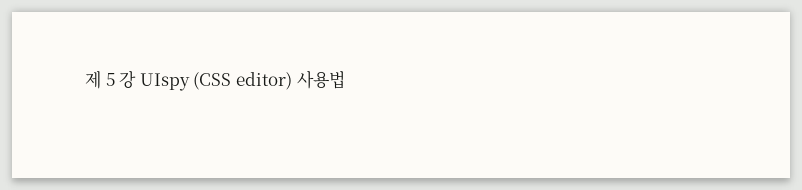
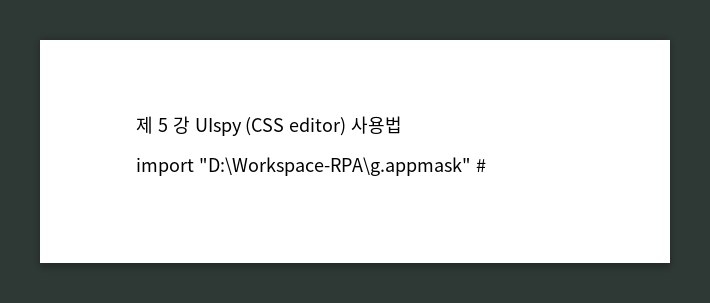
(345, 79) none -> [136,157,486,176] // import "D:\Workspace-RPA\g.appmask" #

